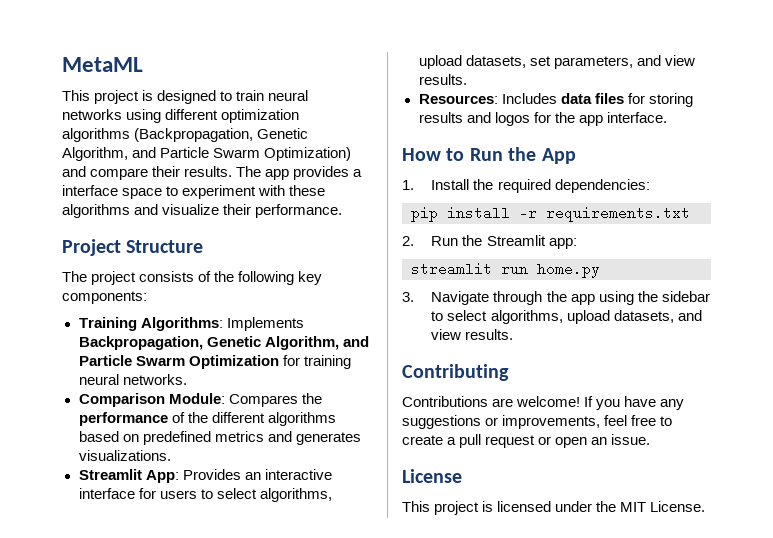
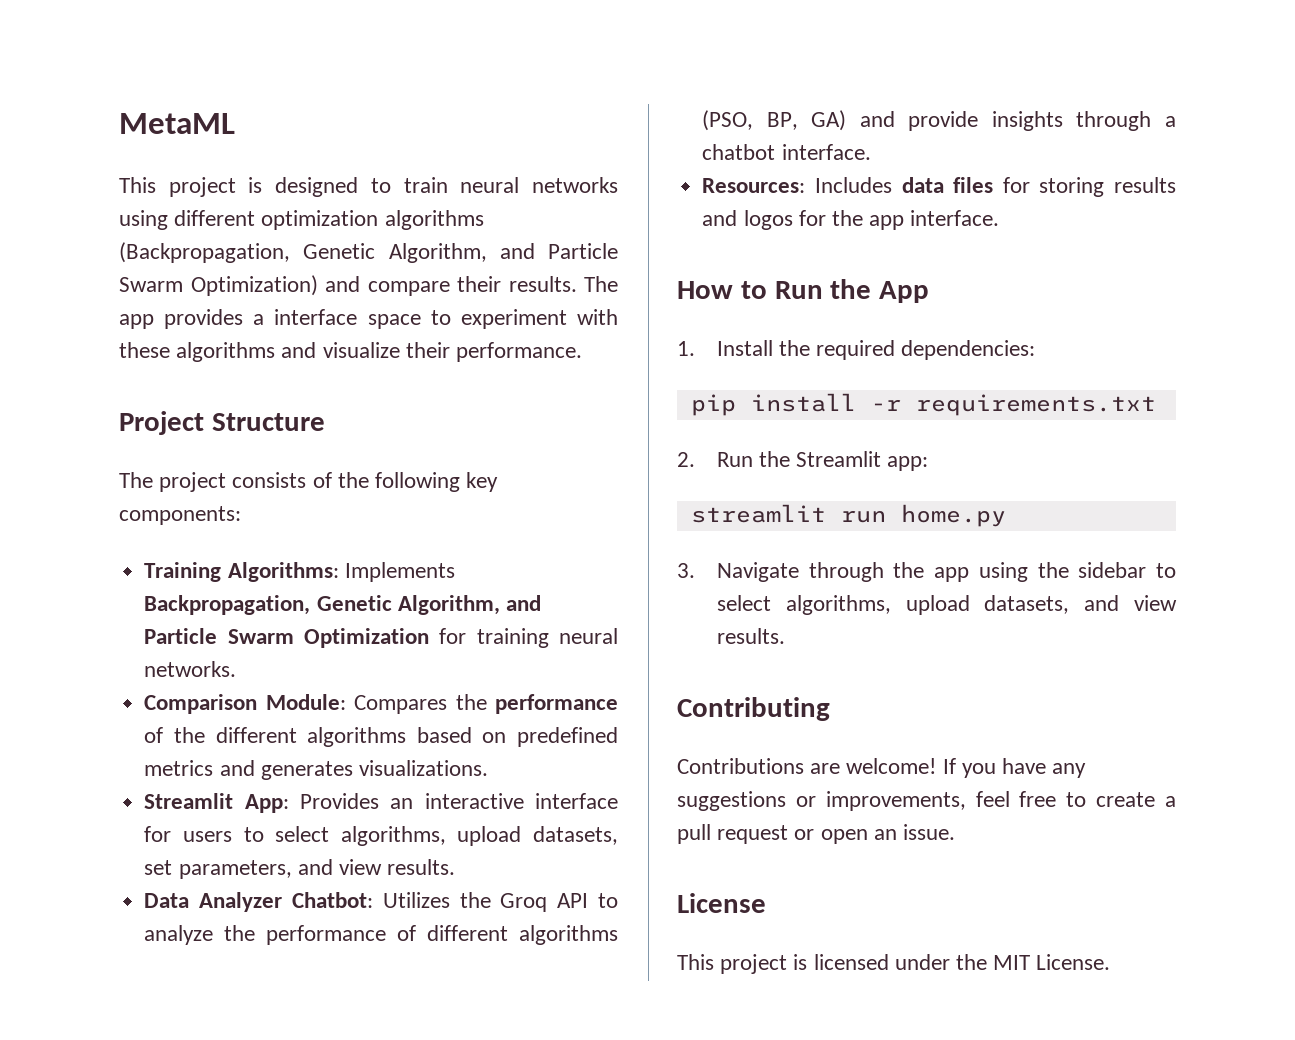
(467, 79) none -> [144,892,618,912] [144,925,618,945] [702,110,1176,131] [702,144,871,160] // Data Analyzer Chatbot: Utilizes the Groq API to analyze the performance of different algorithms (PSO, BP, GA) and provide insights through a chatbot interface.

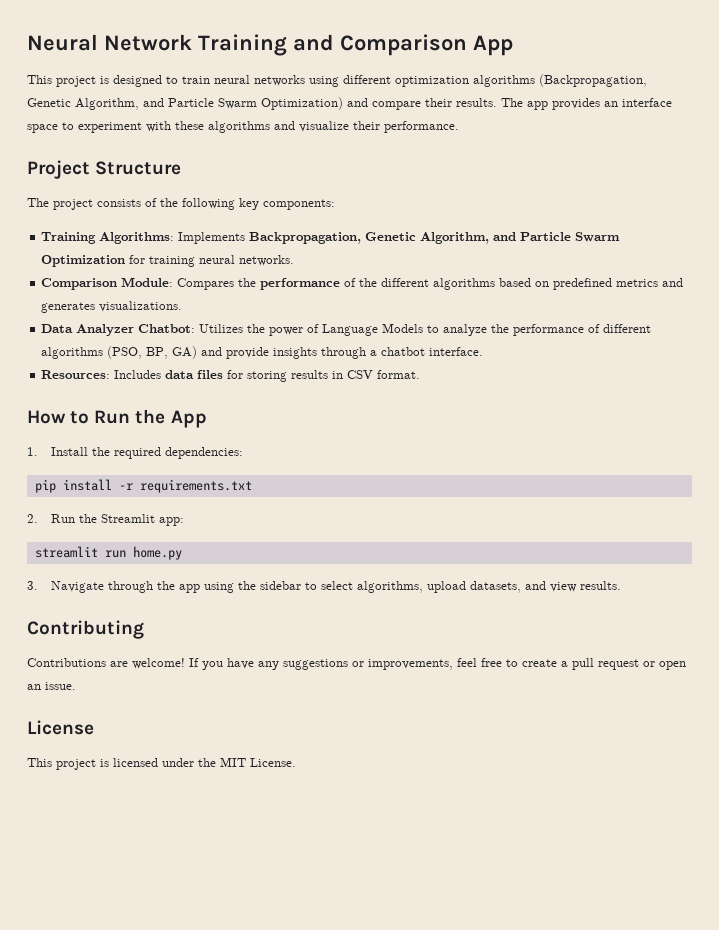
[119,113,235,134] MetaML -> [27,34,513,56] Neural Network Training and Comparison App
[253,314,265,325] a -> [604,101,618,107] an
[144,793,618,813] [144,826,618,846] [144,859,456,879] // Streamlit App: Provides an interactive interface for users to select algorithms, upload datasets, set parameters, and view results. -> (183, 306) none
[500,893,589,912] Groq API -> [269,323,424,336] power of Language Models
[702,210,1000,230] and logos for the app interface. -> [332,370,421,379] in CSV format.

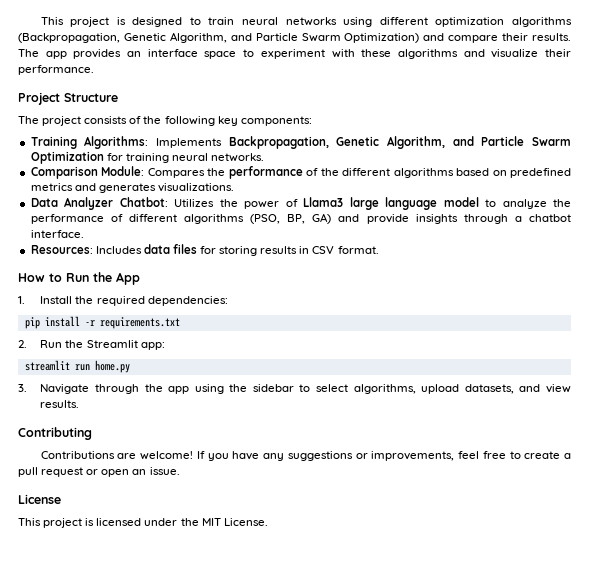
[27,34,513,56] Neural Network Training and Comparison App // -> (40, 21) none
[322,323,424,336] Language Models -> [303,197,479,210] Llama3 large language model

